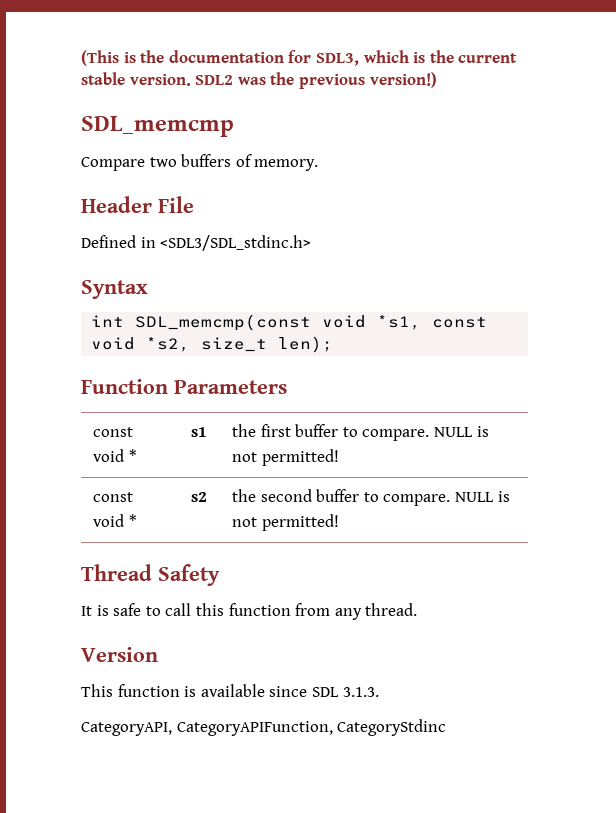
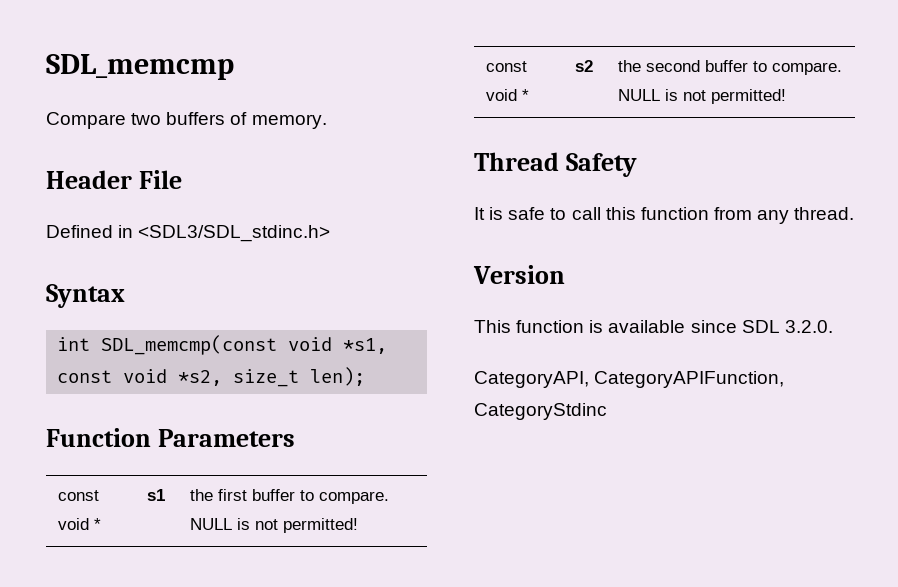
[81,50,518,66] [81,72,437,89] (This is the documentation for SDL3, which is the current stable version. SDL2 was the previous version!) // -> (46, 67) none
[342,687,379,697] 3.1.3. -> [784,320,833,333] 3.2.0.

